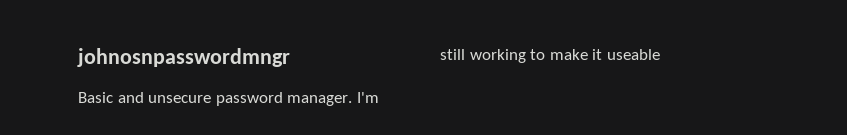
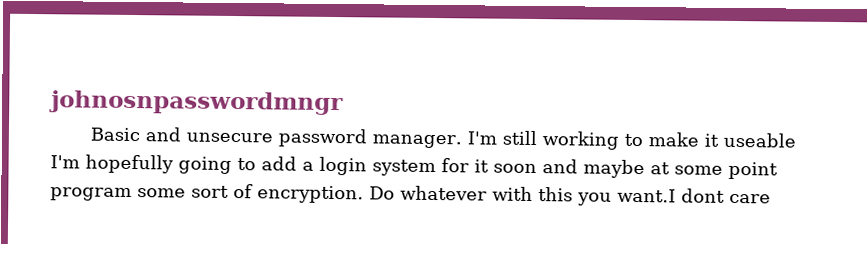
(660, 54) none -> [50,154,778,180] [50,184,771,206] I'm hopefully going to add a login system for it soon and maybe at some point program some sort of encryption. Do whatever with this you want.I dont care

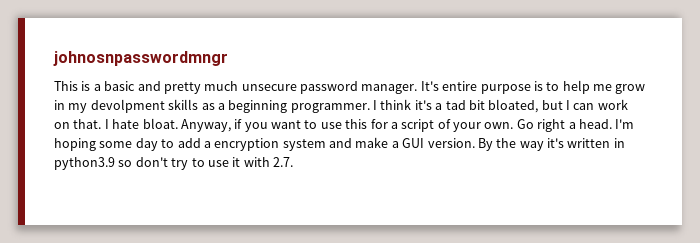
[90,127,797,150] [50,154,778,180] [50,184,771,206] Basic and unsecure password manager. I'm still working to make it useable I'm hopefully going to add a login system for it soon and maybe at some point program some sort of encryption. Do whatever with this you want.I dont care -> [54,80,646,94] [54,99,628,113] [54,118,635,132] [54,137,625,151] [54,157,293,170] This is a basic and pretty much unsecure password manager. It's entire purpose is to help me grow in my devolpment skills as a beginning programmer. I think it's a tad bit bloated, but I can work on that. I hate bloat. Anyway, if you want to use this for a script of your own. Go right a head. I'm hoping some day to add a encryption system and make a GUI version. By the way it's written in python3.9 so don't try to use it with 2.7.

